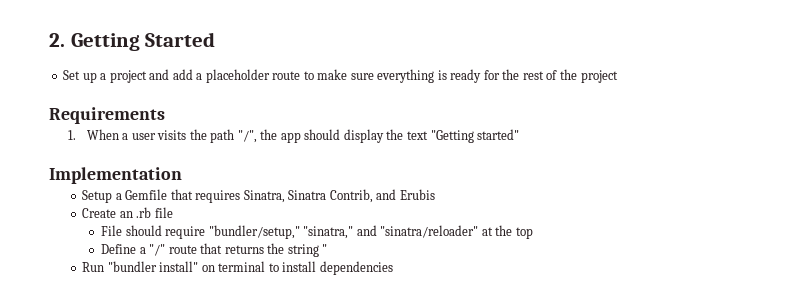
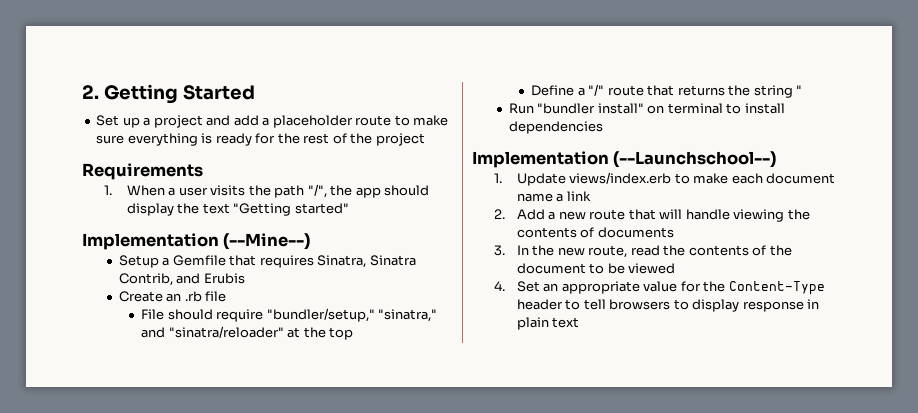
(182, 175) none -> [223,233,311,250] (--Mine--)
(393, 268) none -> [472,151,777,168] [494,172,836,186] [516,191,591,202] [494,209,810,222] [516,227,674,238] [494,245,792,258] [516,263,676,274] [494,281,825,295] [516,299,820,312] [516,317,580,330] // Implementation (--Launchschool--) // 1. Update views/index.erb to make each document name a link // 2. Add a new route that will handle viewing the contents of documents // 3. In the new route, read the contents of the document to be viewed // 4. Set an appropriate value for the Content-Type header to tell browsers to display response in plain text

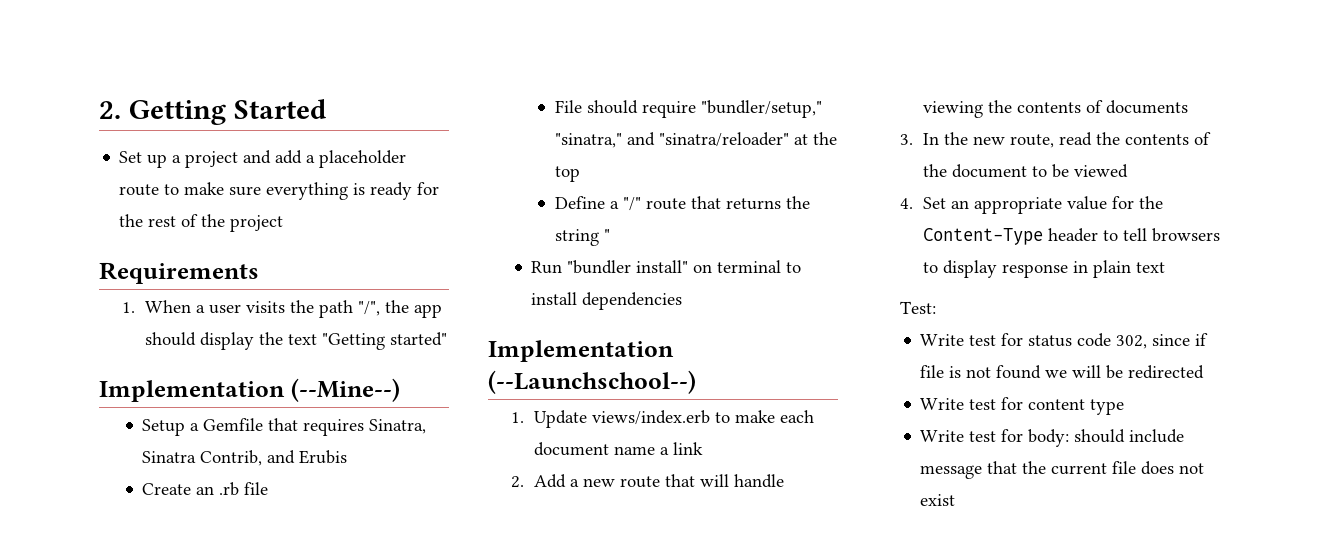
(580, 322) none -> [900,301,937,314] [920,333,1209,349] [920,365,1205,379] [920,397,1125,415] [920,429,1185,447] [920,461,1205,479] [920,494,956,506] // Test: // Write test for status code 302, since if file is not found we will be redirected // Write test for content type // Write test for body: should include message that the current file does not exist

